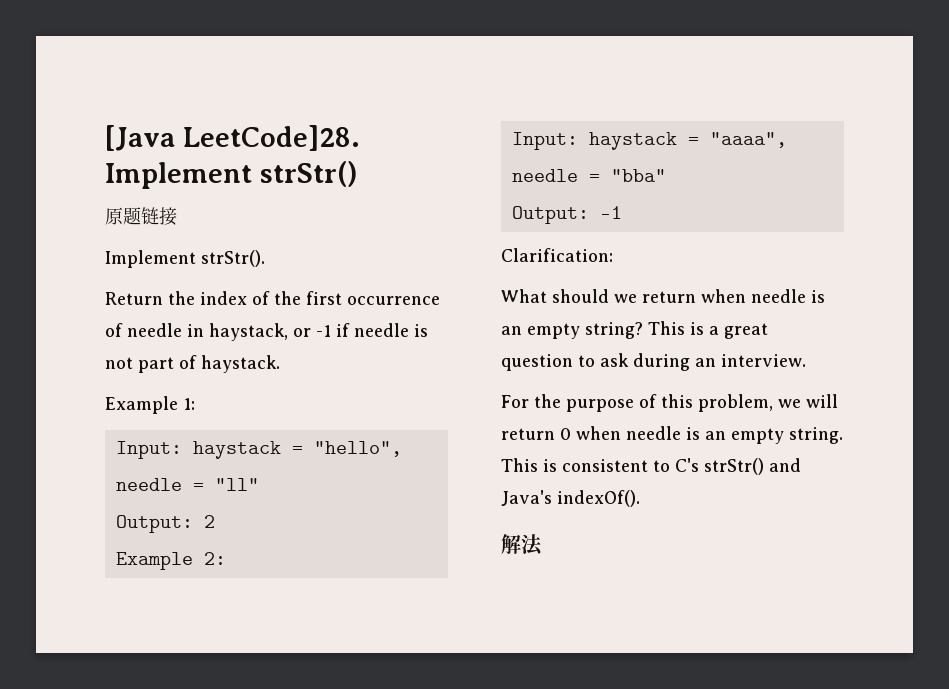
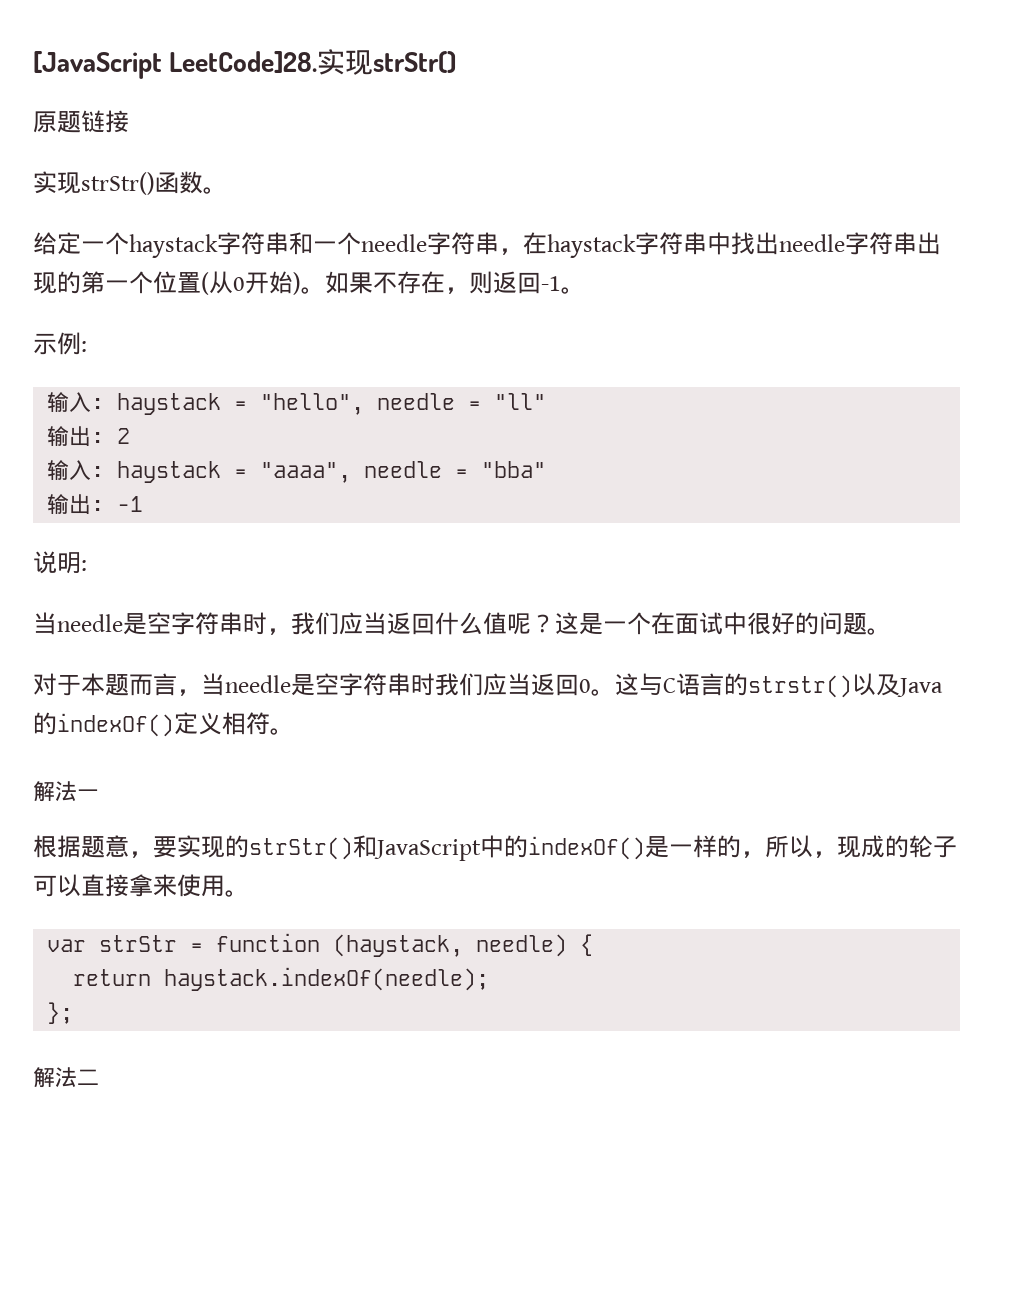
[105,125,360,151] [105,162,252,189] [Java LeetCode]28. Implement -> [33,49,374,79] [JavaScript LeetCode]28.实现
[105,250,265,268] [105,291,440,305] [105,323,428,341] [105,355,280,373] [105,396,195,414] [115,441,182,459] Implement strStr(). // Return the index of the first occurrence of needle in haystack, or -1 if needle is not part of haystack. // Example 1: // Input: -> [33,171,227,195] [33,232,941,258] [33,271,585,295] [33,332,87,355] [47,392,105,412] 实现strStr()函数。 // 给定一个haystack字符串和一个needle字符串，在haystack字符串中找出needle字符串出现的第一个位置(从0开始)。如果不存在，则返回-1。 // 示例: // 输入:
[115,515,193,533] Output: -> [47,426,105,446] 输出:
[115,552,226,570] [511,132,578,150] Example 2: // Input: -> [47,460,105,480] 输入:
[511,206,589,224] Output: -> [47,494,105,514] 输出:
[501,248,613,262] [501,289,825,303] [501,321,768,339] [501,353,806,371] [501,394,838,412] [501,426,843,444] [501,458,801,475] [501,490,640,507] [501,534,543,556] Clarification: // What should we return when needle is an empty string? This is a great question to ask during an interview. // For the purpose of this problem, we will return 0 when needle is an empty string. This is consistent to C's strStr() and Java's indexOf(). // 解法 -> [33,551,87,574] [33,612,891,635] [33,673,943,698] [33,712,294,737] [33,781,99,802] [33,835,957,861] [33,874,249,897] [47,933,594,957] [73,967,490,991] [47,1002,74,1024] [33,1067,99,1088] 说明: // 当needle是空字符串时，我们应当返回什么值呢？这是一个在面试中很好的问题。 // 对于本题而言，当needle是空字符串时我们应当返回0。这与C语言的strstr()以及Java的indexOf()定义相符。 // 解法一 // 根据题意，要实现的strStr()和JavaScript中的indexOf()是一样的，所以，现成的轮子可以直接拿来使用。 // var strStr = function (haystack, needle) { // return haystack.indexOf(needle); // }; // 解法二

